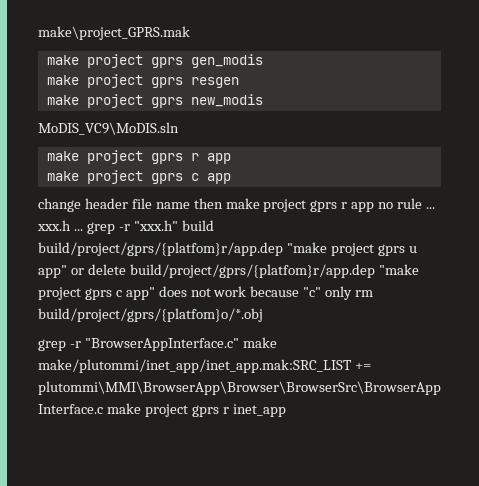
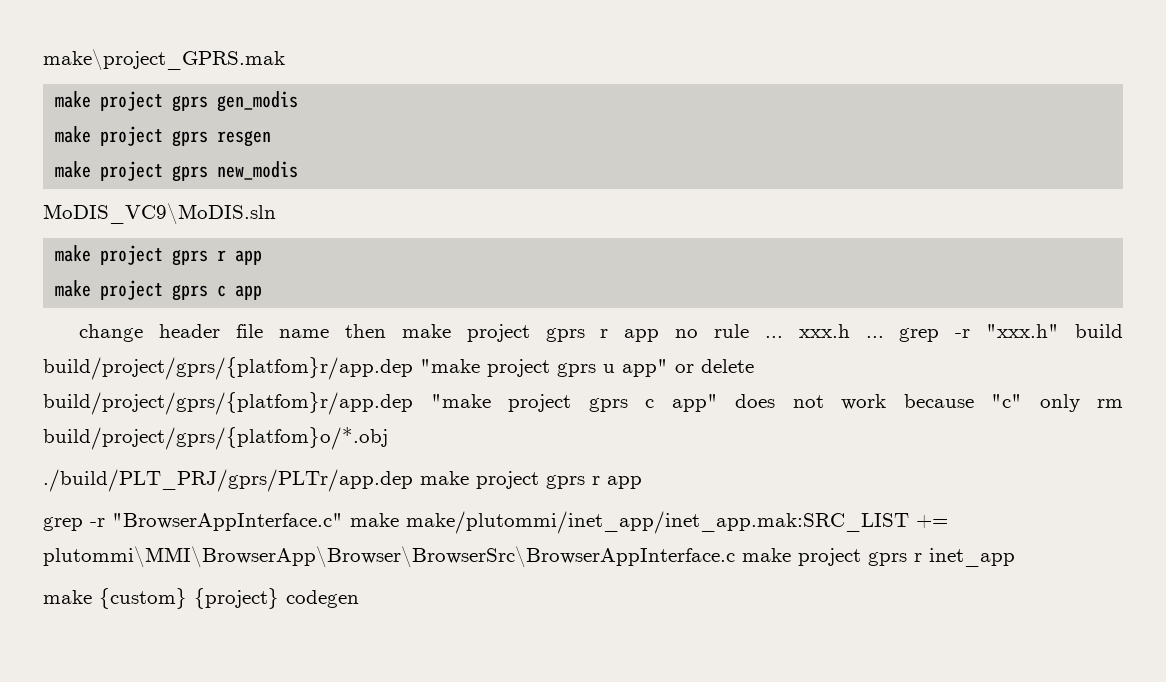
(263, 315) none -> [43,469,642,492] // ./build/PLT_PRJ/gprs/PLTr/app.dep make project gprs r app
(286, 410) none -> [43,588,359,609] // make {custom} {project} codegen

